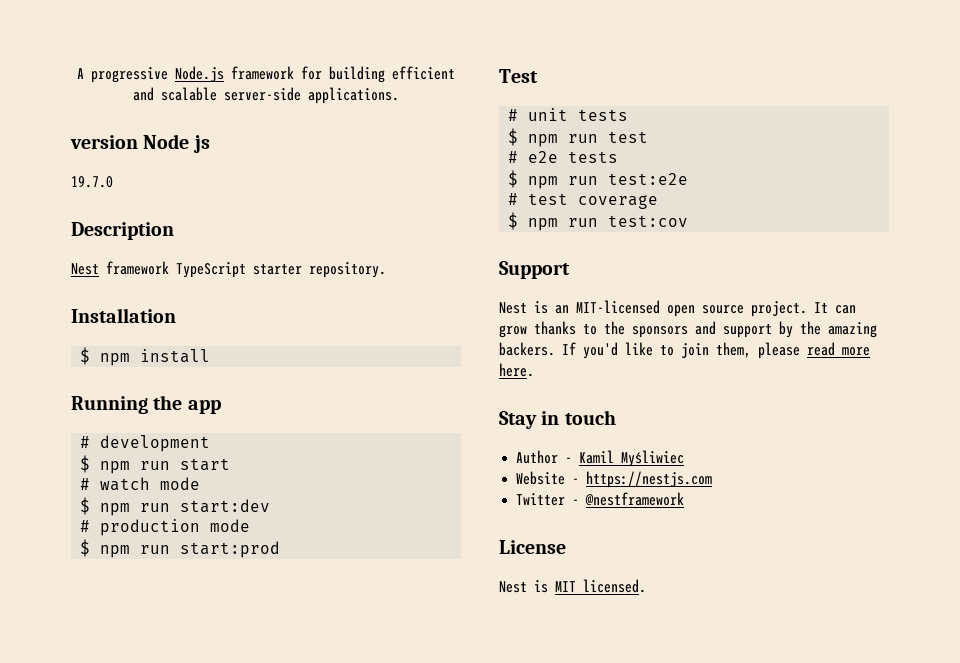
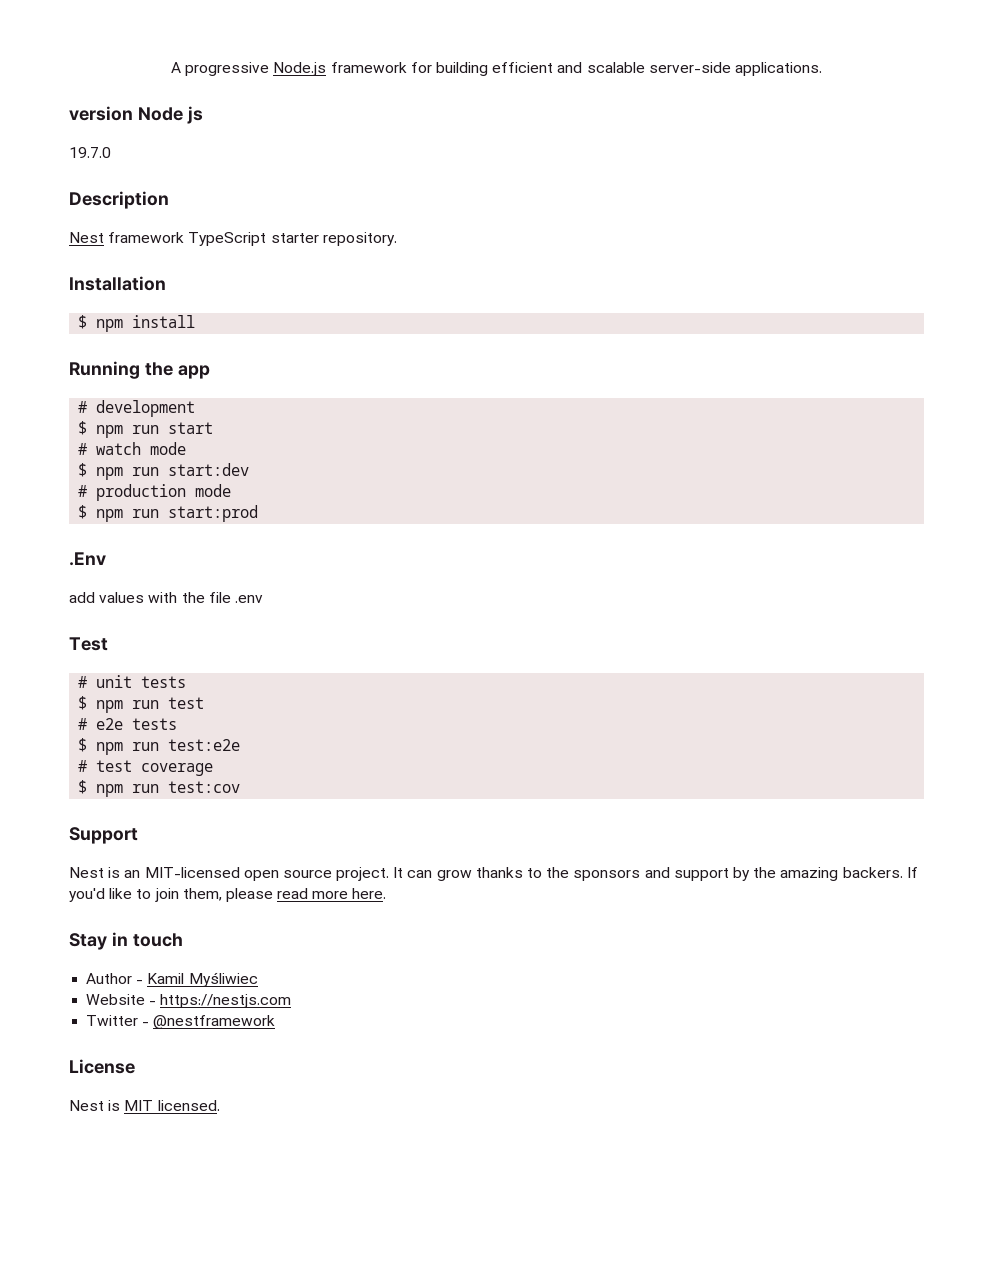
(281, 549) none -> [69,552,106,566] [69,592,263,603] // .Env // add values with the file .env

